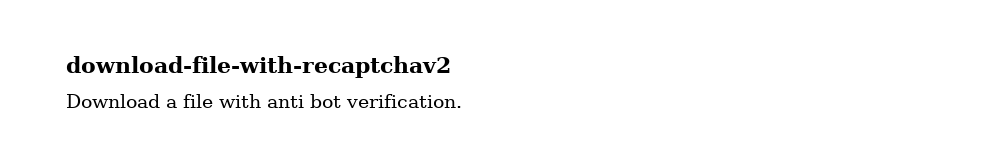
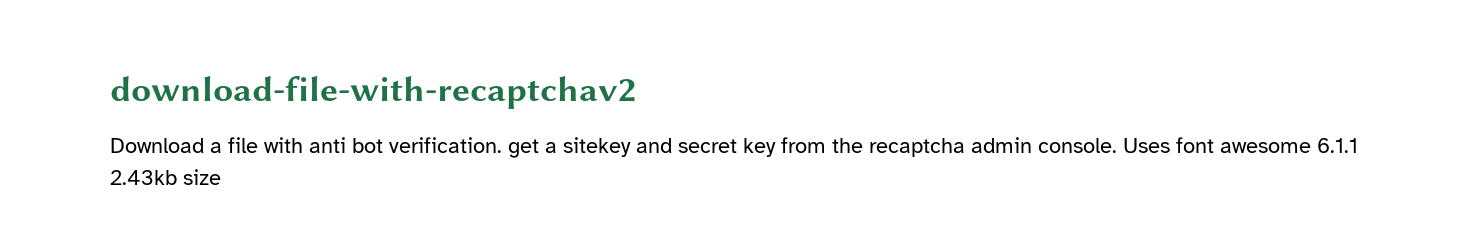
(462, 101) none -> [508,137,1358,158] [110,169,221,185] get a sitekey and secret key from the recaptcha admin console. Uses font awesome 6.1.1 2.43kb size

